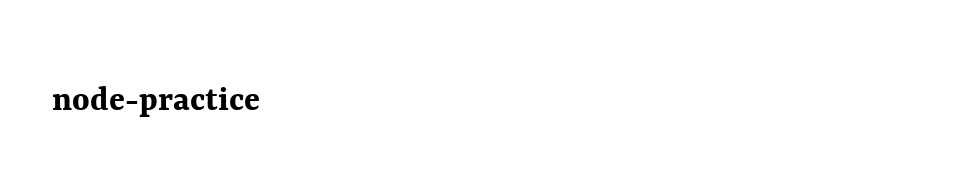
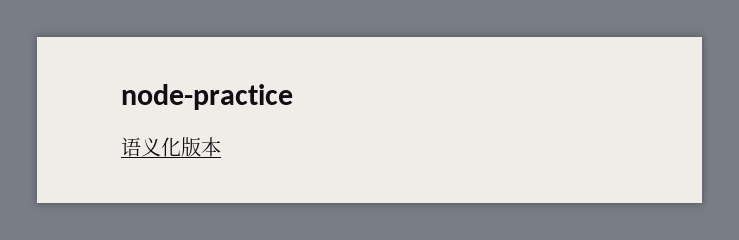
(260, 101) none -> [121,137,221,157] // 语义化版本

